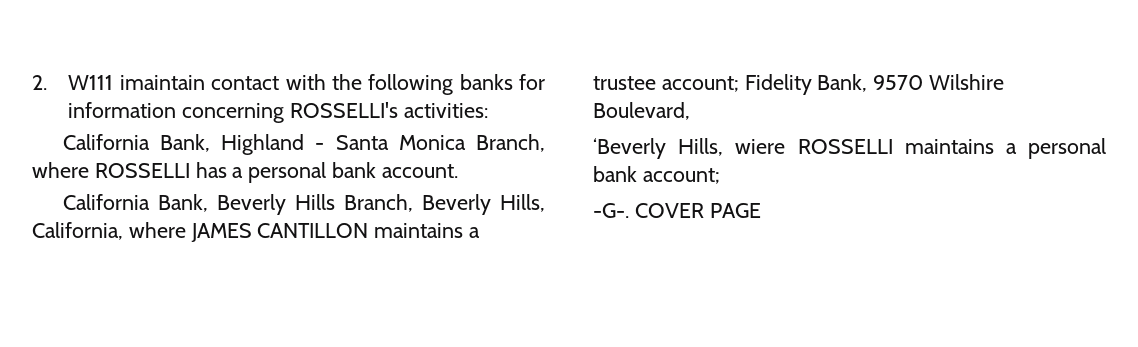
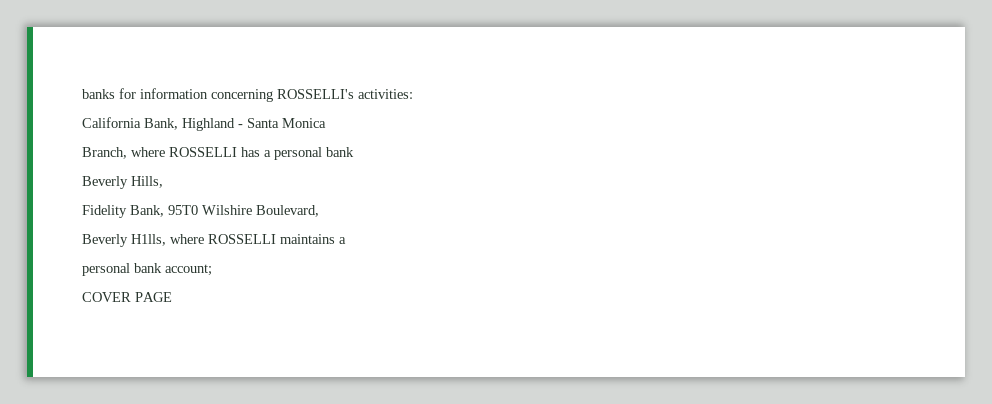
[32,74,454,95] 2. W111 imaintain contact with the following -> (82, 94) none
(466, 142) none -> (326, 123) //
[381,164,458,178] [62,194,545,215] [32,222,481,242] [593,76,739,92] account. // California Bank, Beverly Hills Branch, Beverly Hills, California, where JAMES CANTILLON maintains a trustee account; -> [82,176,163,189] // Beverly Hills, //
[873,75,924,90] 9570 -> [168,205,198,215] 95T0
[593,138,786,159] ‘Beverly Hills, wiere -> [82,234,204,247] Beverly H1lls, where
(1017, 148) none -> (346, 240) //
[593,203,629,218] -G-. -> (212, 270) none

